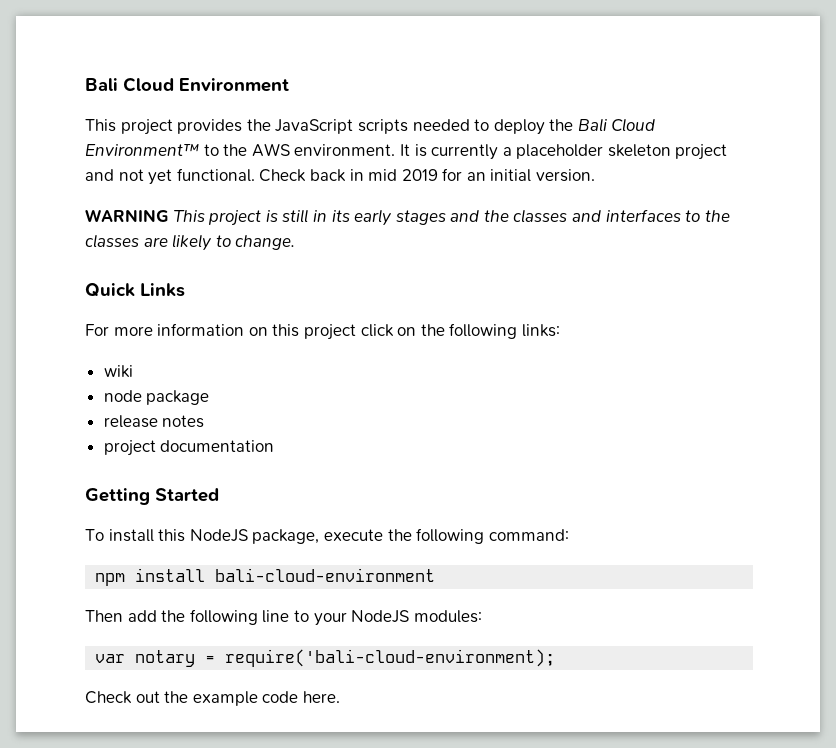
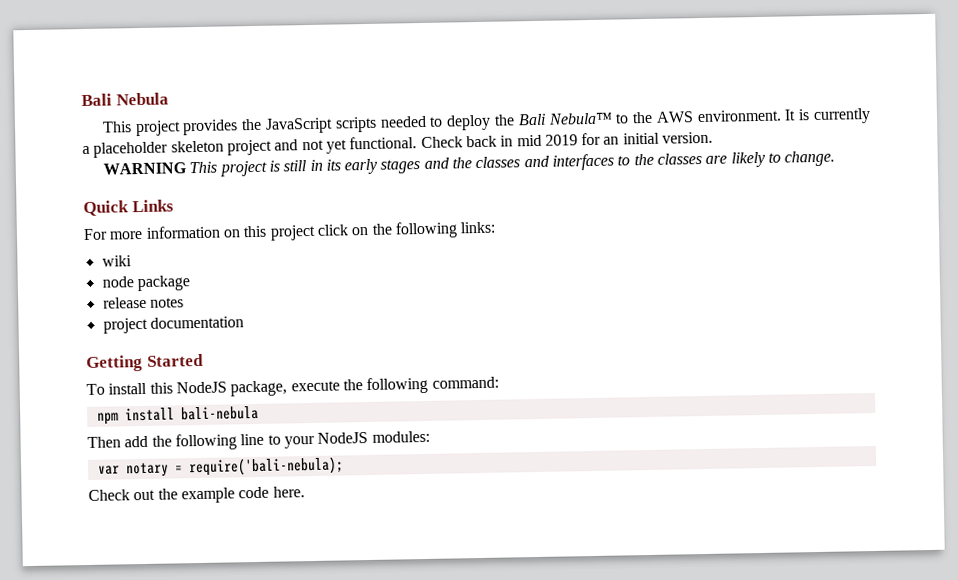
[85,77,289,92] Bali Cloud Environment -> [81,92,169,107] Bali Nebula
[611,118,656,132] [85,143,199,156] Cloud Environment™ -> [547,112,613,125] Nebula™
[215,568,436,582] bali-cloud-environment -> [180,405,259,421] bali-nebula
[225,649,556,667] require('bali-cloud-environment); -> [187,456,344,477] require('bali-nebula);

